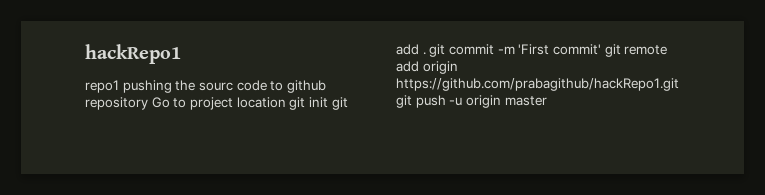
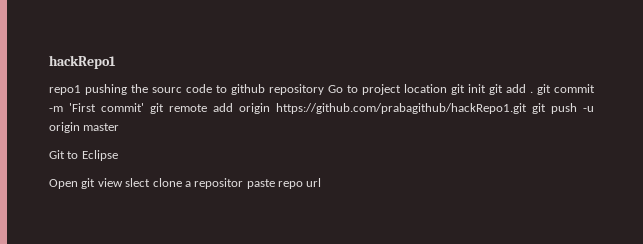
(547, 101) none -> [49,150,118,161] [49,178,322,189] // Git to Eclipse // Open git view slect clone a repositor paste repo url

